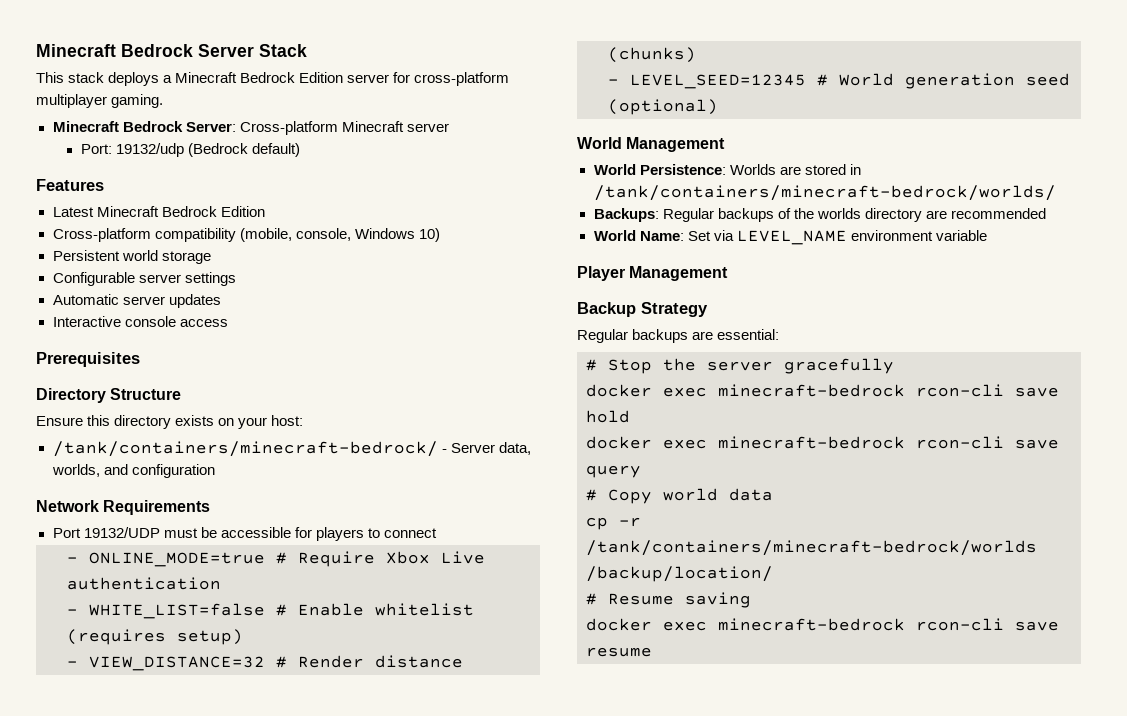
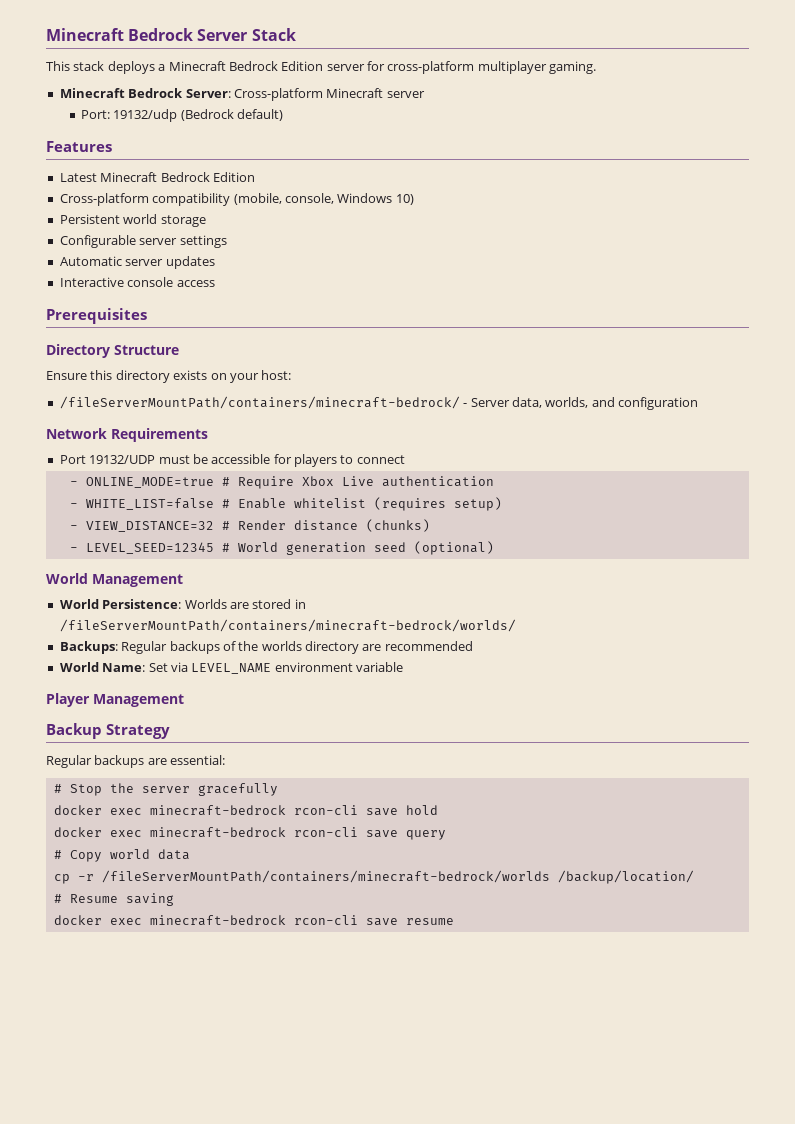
[52,441,438,457] /tank/containers/minecraft-bedrock/ -> [59,396,460,409] /fileServerMountPath/containers/minecraft-bedrock/
[593,185,1056,201] /tank/containers/minecraft-bedrock/worlds/ -> [59,619,516,632] /fileServerMountPath/containers/minecraft-bedrock/worlds/
[586,540,1037,556] /tank/containers/minecraft-bedrock/worlds -> [101,870,550,883] /fileServerMountPath/containers/minecraft-bedrock/worlds

